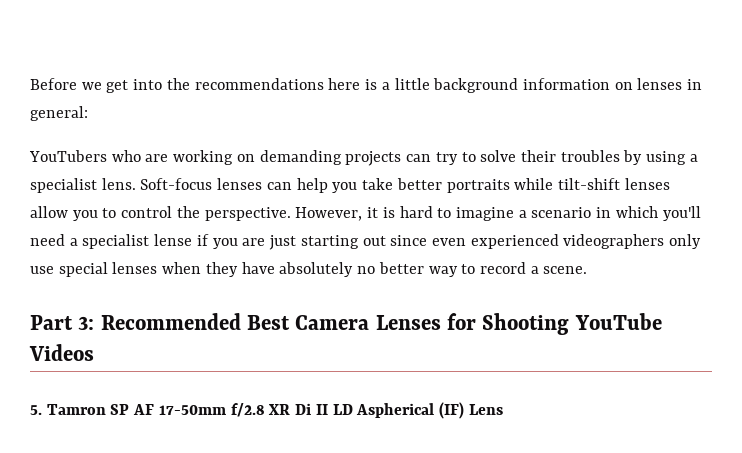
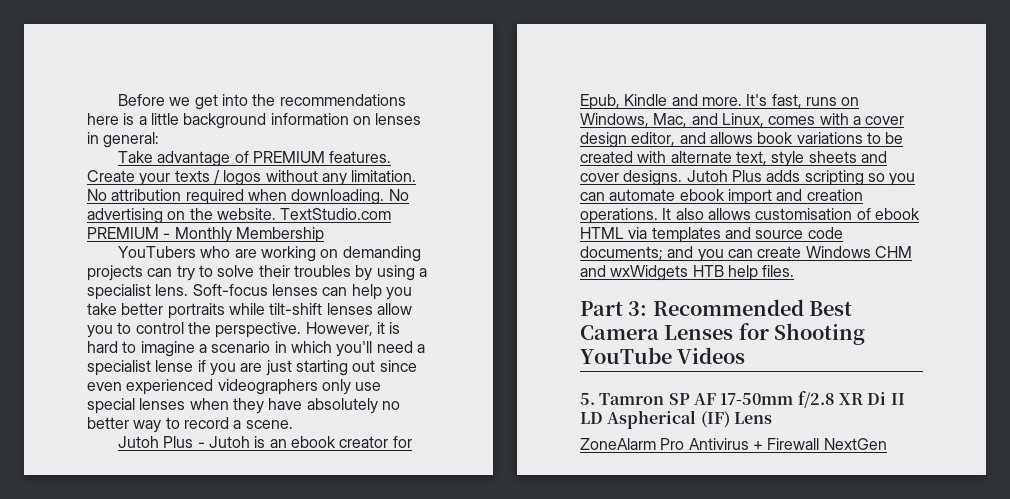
(88, 113) none -> [118,151,392,167] [87,170,417,186] [87,189,409,205] [87,208,392,224] [87,227,324,243] // Take advantage of PREMIUM features. Create your texts / logos without any limitation. No attribution required when downloading. No advertising on the website. TextStudio.com PREMIUM - Monthly Membership
(588, 270) none -> [118,436,412,448] [580,94,860,110] [580,113,905,127] [580,132,904,148] [580,151,887,167] [580,170,916,186] [580,189,863,205] [580,208,920,224] [580,227,843,243] [580,246,912,262] [580,265,795,281] // Jutoh Plus - Jutoh is an ebook creator for Epub, Kindle and more. It's fast, runs on Windows, Mac, and Linux, comes with a cover design editor, and allows book variations to be created with alternate text, style sheets and cover designs. Jutoh Plus adds scripting so you can automate ebook import and creation operations. It also allows customisation of ebook HTML via templates and source code documents; and you can create Windows CHM and wxWidgets HTB help files.
(503, 409) none -> [580,438,887,450] // ZoneAlarm Pro Antivirus + Firewall NextGen

